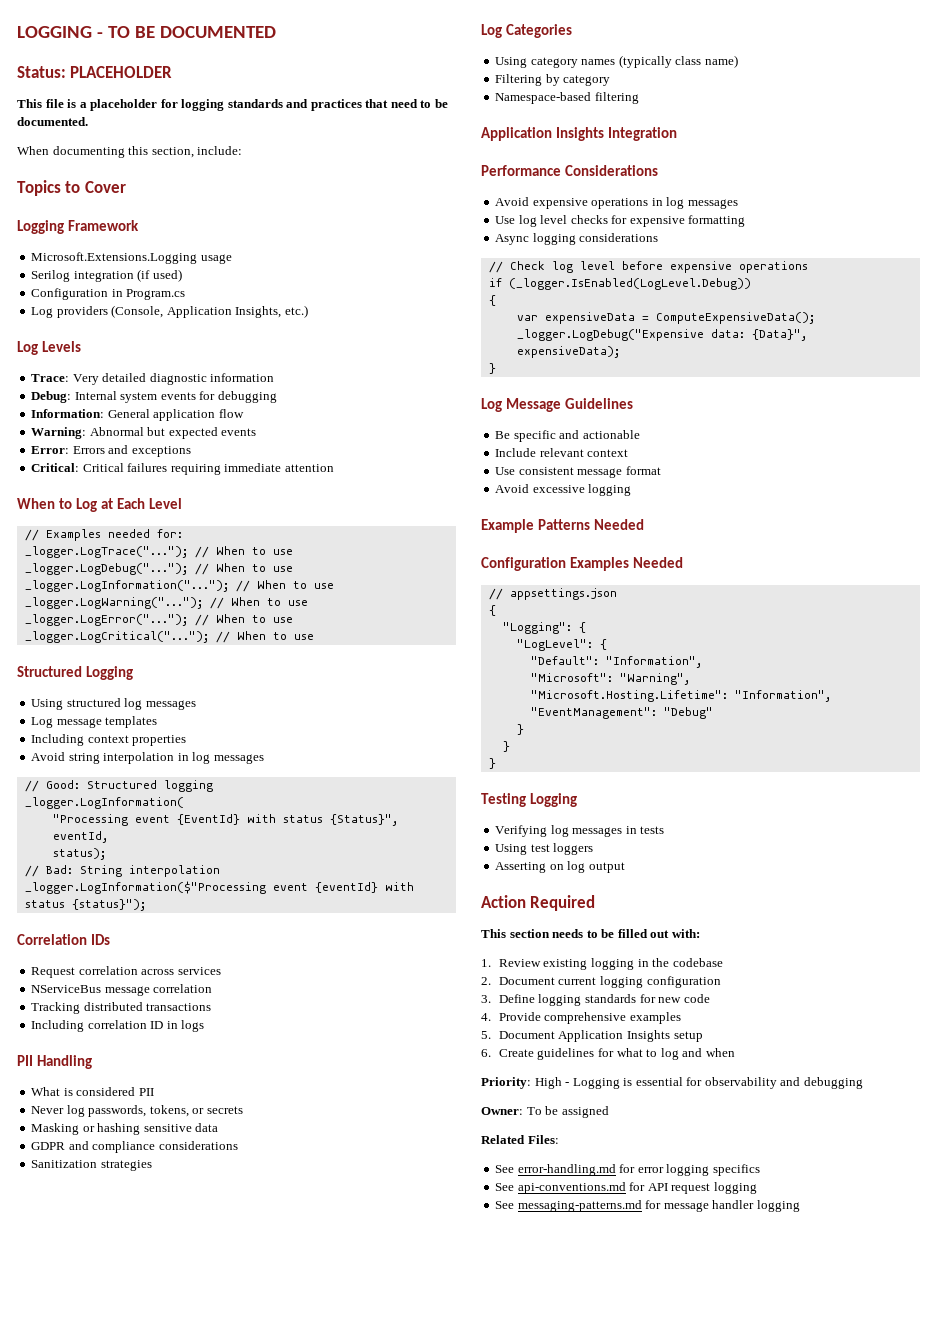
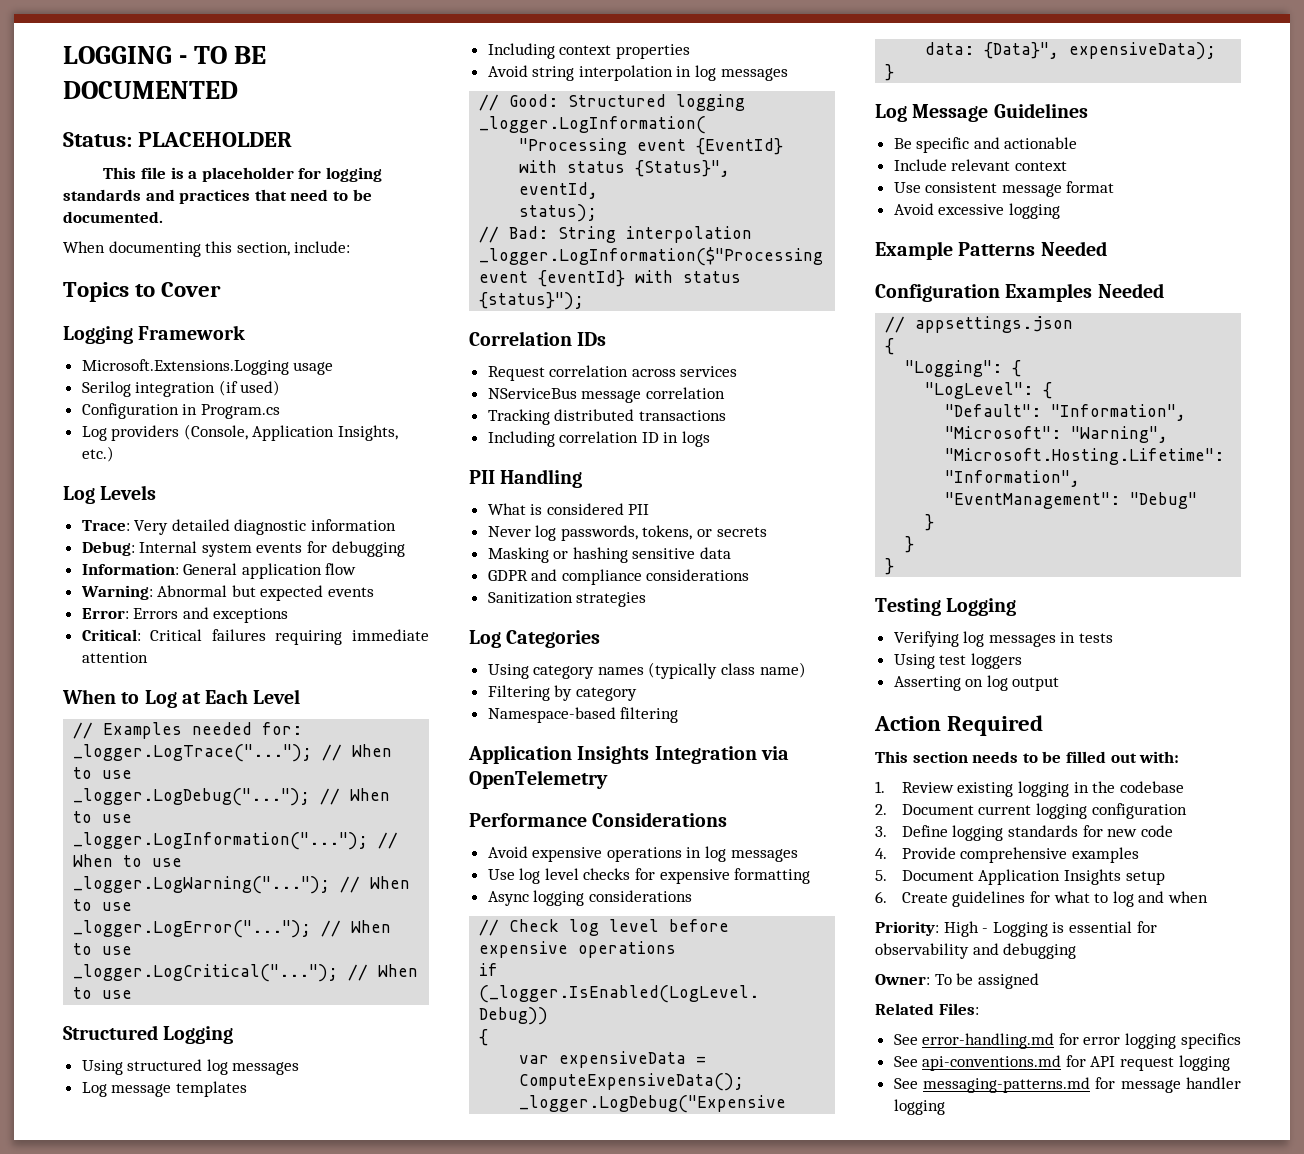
(677, 134) none -> [760,746,789,760] [469,770,608,789] via OpenTelemetry

